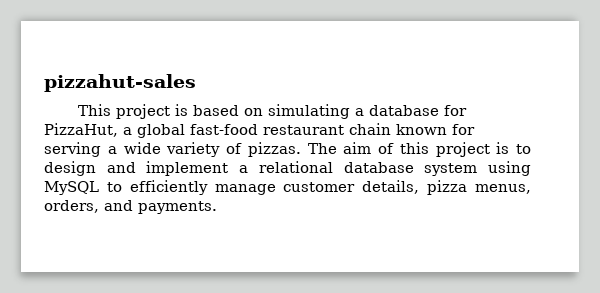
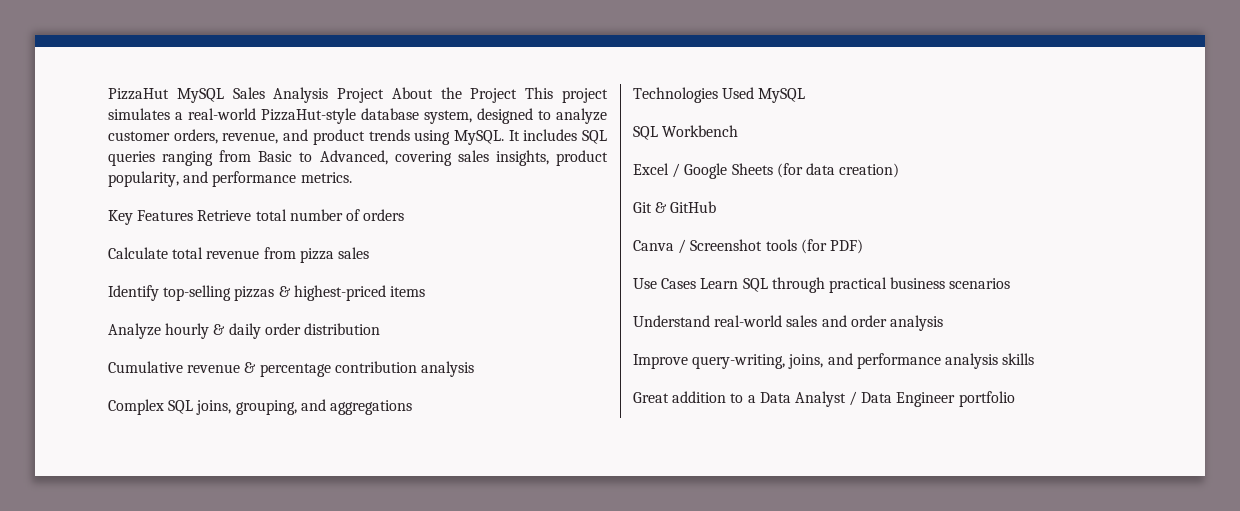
[44,74,196,92] [78,104,468,119] [44,123,475,138] [44,142,531,157] [44,161,531,176] [44,180,531,195] [44,200,217,214] pizzahut-sales // This project is based on simulating a database for PizzaHut, a global fast-food restaurant chain known for serving a wide variety of pizzas. The aim of this project is to design and implement a relational database system using MySQL to efficiently manage customer details, pizza menus, orders, and payments. -> [108,87,608,103] [108,108,607,124] [108,129,607,145] [108,150,608,166] [108,171,352,187] [108,209,405,225] [108,247,369,263] [108,285,425,301] [108,323,380,339] [108,361,474,377] [108,399,412,415] [633,87,806,103] [633,125,739,140] [633,163,900,179] [633,201,717,213] [633,239,863,254] [633,277,1011,293] [633,315,943,331] [633,353,1035,369] [633,391,1015,407] PizzaHut MySQL Sales Analysis Project About the Project This project simulates a real-world PizzaHut-style database system, designed to analyze customer orders, revenue, and product trends using MySQL. It includes SQL queries ranging from Basic to Advanced, covering sales insights, product popularity, and performance metrics. // Key Features Retrieve total number of orders // Calculate total revenue from pizza sales // Identify top-selling pizzas & highest-priced items // Analyze hourly & daily order distribution // Cumulative revenue & percentage contribution analysis // Complex SQL joins, grouping, and aggregations // Technologies Used MySQL // SQL Workbench // Excel / Google Sheets (for data creation) // Git & GitHub // Canva / Screenshot tools (for PDF) // Use Cases Learn SQL through practical business scenarios // Understand real-world sales and order analysis // Improve query-writing, joins, and performance analysis skills // Great addition to a Data Analyst / Data Engineer portfolio

